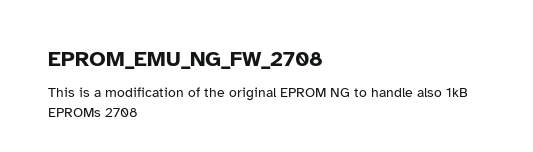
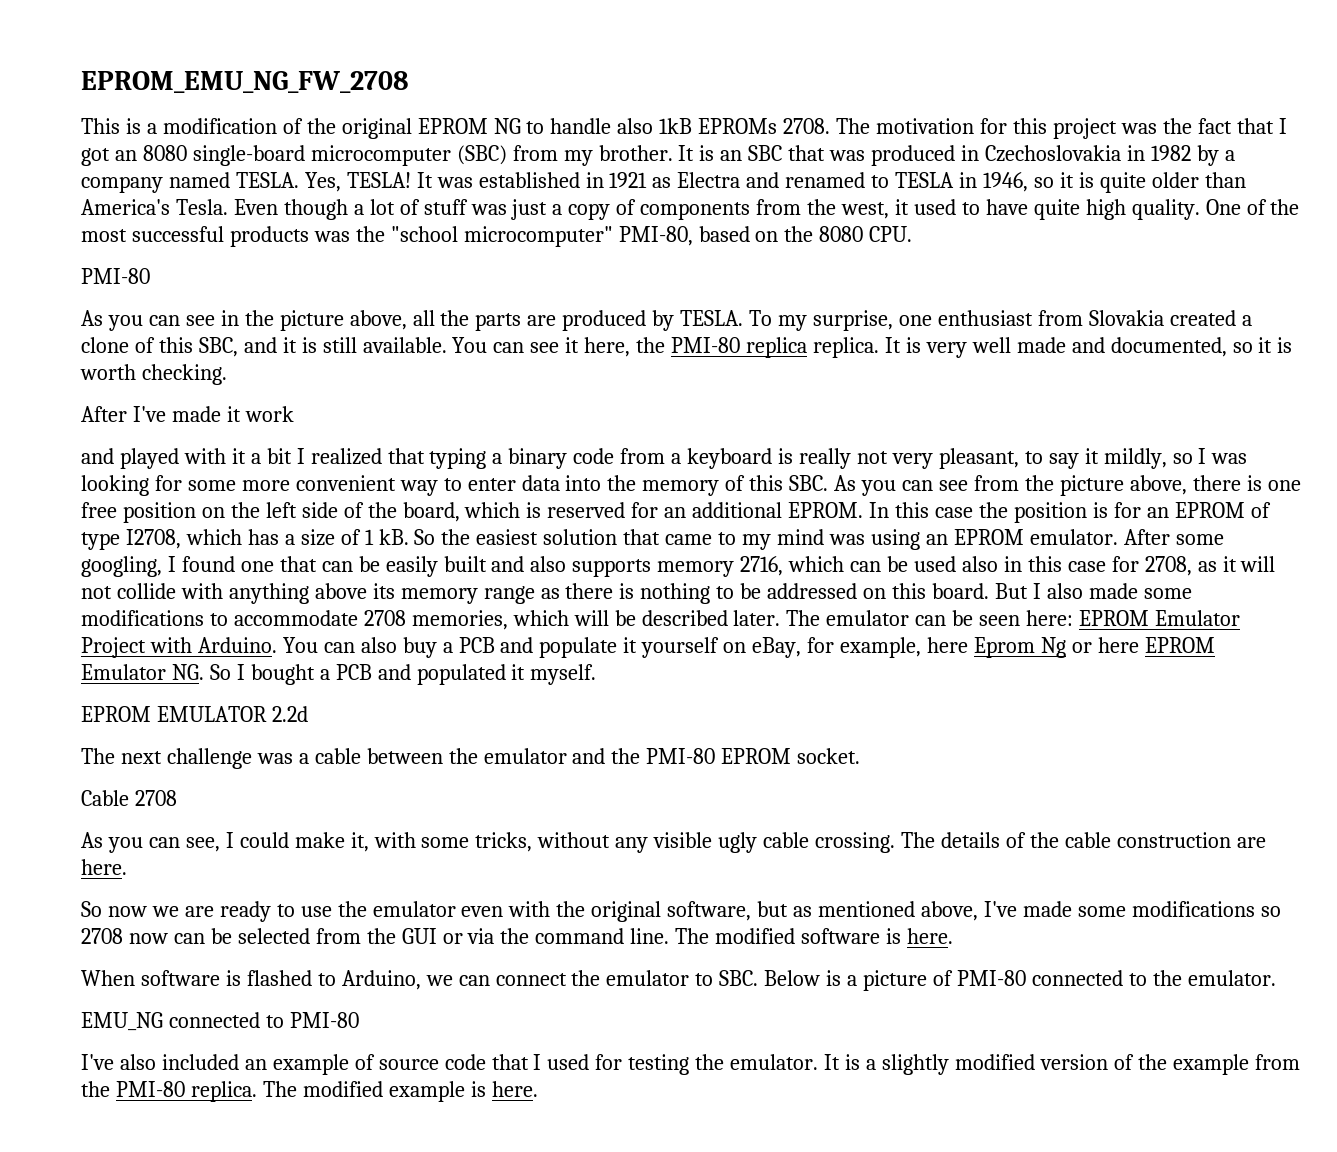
[105,108,138,117] 2708 -> [783,118,1287,139] [81,145,1235,166] [81,172,1246,193] [81,199,1300,220] [81,226,913,247] [81,268,150,284] [81,310,1252,331] [81,337,1293,358] [80,364,227,385] [81,406,294,422] [81,448,1248,469] [81,475,1301,496] [81,502,1271,523] [81,529,1224,550] [81,556,1276,577] [81,583,1192,604] [81,610,1240,630] [81,637,1215,658] [81,664,597,685] [81,706,308,722] [81,748,861,769] [81,790,177,806] [81,832,1266,853] [81,859,127,875] [81,901,1281,922] [81,928,953,944] [81,970,1276,991] [81,1012,359,1031] [81,1054,1300,1075] [81,1081,538,1102] 2708. The motivation for this project was the fact that I got an 8080 single-board microcomputer (SBC) from my brother. It is an SBC that was produced in Czechoslovakia in 1982 by a company named TESLA. Yes, TESLA! It was established in 1921 as Electra and renamed to TESLA in 1946, so it is quite older than America's Tesla. Even though a lot of stuff was just a copy of components from the west, it used to have quite high quality. One of the most successful products was the "school microcomputer" PMI-80, based on the 8080 CPU. // PMI-80 // As you can see in the picture above, all the parts are produced by TESLA. To my surprise, one enthusiast from Slovakia created a clone of this SBC, and it is still available. You can see it here, the PMI-80 replica replica. It is very well made and documented, so it is worth checking. // After I've made it work // and played with it a bit I realized that typing a binary code from a keyboard is really not very pleasant, to say it mildly, so I was looking for some more convenient way to enter data into the memory of this SBC. As you can see from the picture above, there is one free position on the left side of the board, which is reserved for an additional EPROM. In this case the position is for an EPROM of type I2708, which has a size of 1 kB. So the easiest solution that came to my mind was using an EPROM emulator. After some googling, I found one that can be easily built and also supports memory 2716, which can be used also in this case for 2708, as it will not collide with anything above its memory range as there is nothing to be addressed on this board. But I also made some modifications to accommodate 2708 memories, which will be described later. The emulator can be seen here: EPROM Emulator Project with Arduino. You can also buy a PCB and populate it yourself on eBay, for example, here Eprom Ng or here EPROM Emulator NG. So I bought a PCB and populated it myself. // EPROM EMULATOR 2.2d // The next challenge was a cable between the emulator and the PMI-80 EPROM socket. // Cable 2708 // As you can see, I could make it, with some tricks, without any visible ugly cable crossing. The details of the cable construction are here. // So now we are ready to use the emulator even with the original software, but as mentioned above, I've made some modifications so 2708 now can be selected from the GUI or via the command line. The modified software is here. // When software is flashed to Arduino, we can connect the emulator to SBC. Below is a picture of PMI-80 connected to the emulator. // EMU_NG connected to PMI-80 // I've also included an example of source code that I used for testing the emulator. It is a slightly modified version of the example from the PMI-80 replica. The modified example is here.

